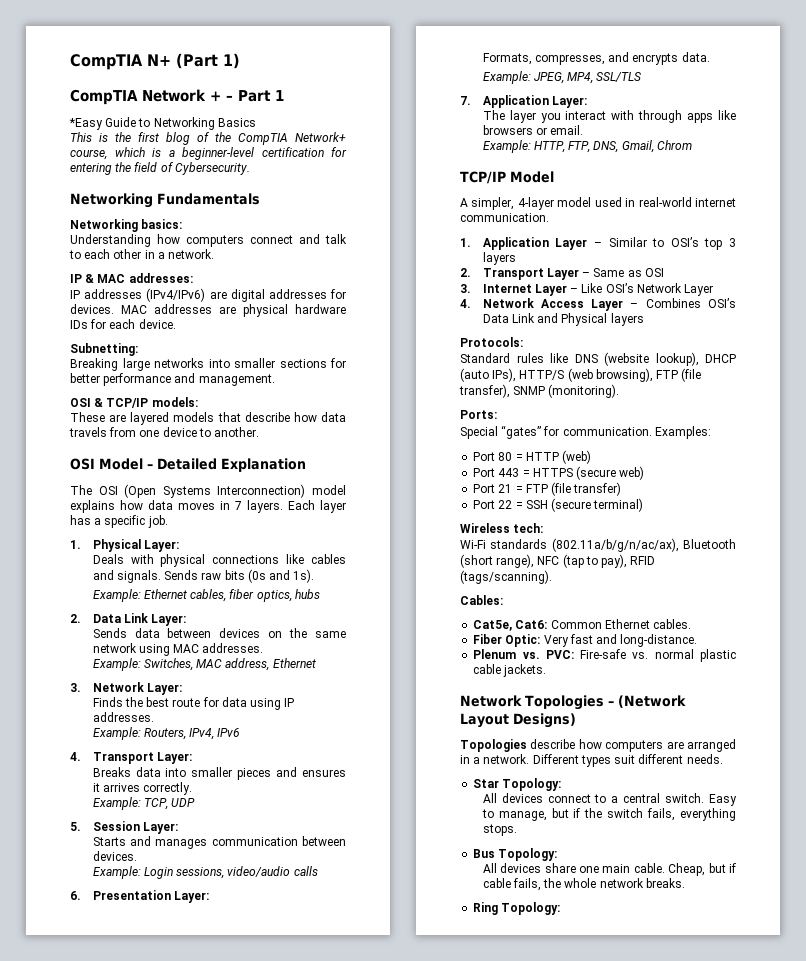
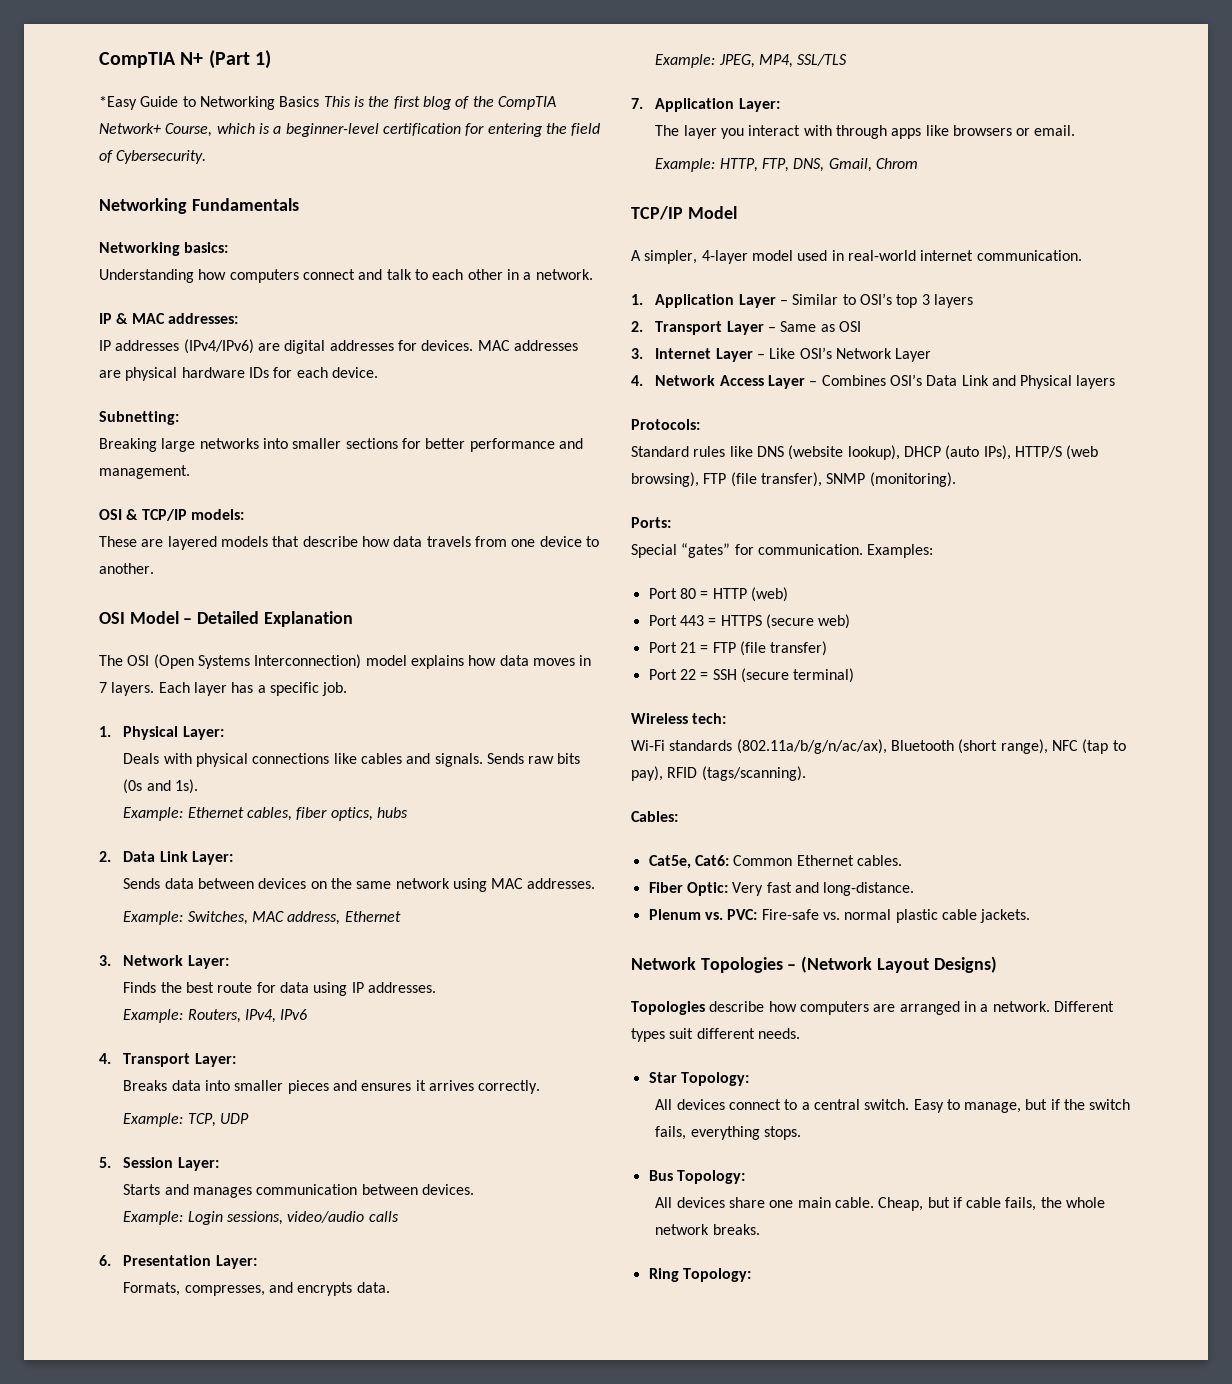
[70,89,284,105] // CompTIA Network + – Part 1 -> (271, 59) none
(256, 122) // -> (320, 101) none
[70,149,107,160] course, -> [165,123,213,137] Course,

